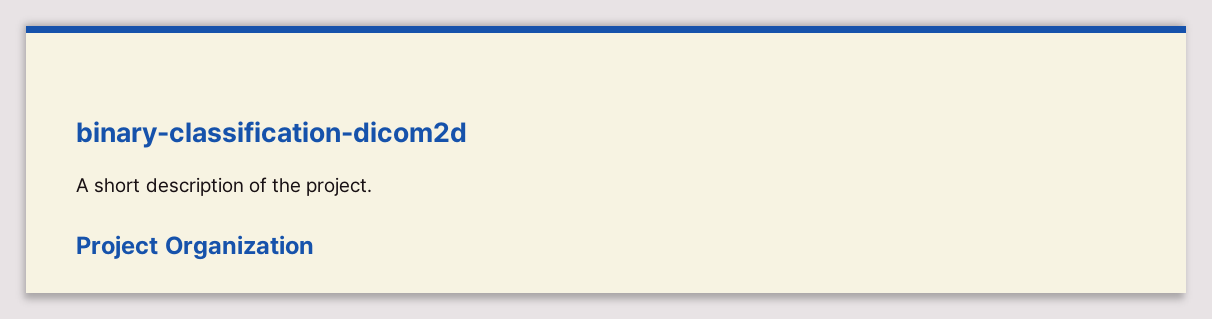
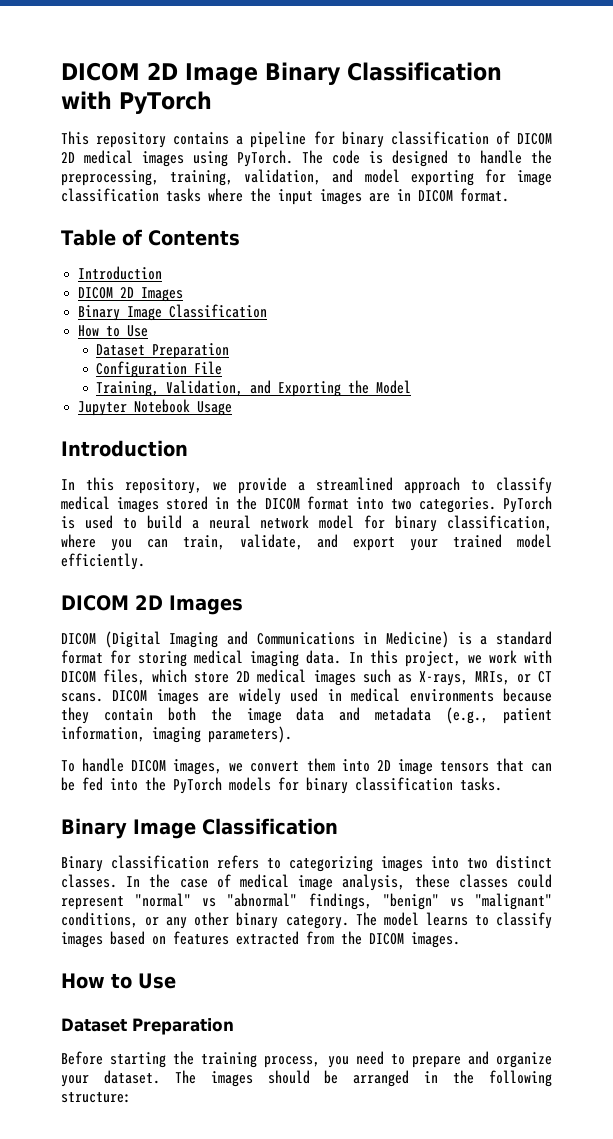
[76,121,467,148] [76,177,373,196] [76,235,314,260] binary-classification-dicom2d // A short description of the project. // Project Organization -> [61,62,502,85] [61,91,212,114] [61,131,552,148] [61,150,552,167] [61,169,553,186] [61,188,509,205] [61,229,240,246] [78,266,163,280] [78,287,184,302] [78,304,268,321] [78,325,149,337] [96,343,230,359] [96,361,223,378] [96,380,412,397] [78,399,233,416] [61,440,188,457] [61,477,552,494] [61,496,552,513] [61,515,552,532] [61,534,553,551] [61,553,145,570] [61,595,243,615] [61,631,552,648] [61,650,552,667] [61,669,552,686] [61,688,553,705] [61,707,553,724] [61,726,292,743] [61,758,552,775] [61,777,502,794] [61,818,338,839] [61,855,552,872] [61,874,552,891] [61,893,552,910] [61,912,553,929] [61,931,460,948] [61,973,176,989] [61,1018,234,1035] [61,1051,553,1068] [61,1070,553,1087] [61,1092,131,1103] DICOM 2D Image Binary Classification with PyTorch // This repository contains a pipeline for binary classification of DICOM 2D medical images using PyTorch. The code is designed to handle the preprocessing, training, validation, and model exporting for image classification tasks where the input images are in DICOM format. // Table of Contents // Introduction // DICOM 2D Images // Binary Image Classification // How to Use // Dataset Preparation // Configuration File // Training, Validation, and Exporting the Model // Jupyter Notebook Usage // Introduction // In this repository, we provide a streamlined approach to classify medical images stored in the DICOM format into two categories. PyTorch is used to build a neural network model for binary classification, where you can train, validate, and export your trained model efficiently. // DICOM 2D Images // DICOM (Digital Imaging and Communications in Medicine) is a standard format for storing medical imaging data. In this project, we work with DICOM files, which store 2D medical images such as X-rays, MRIs, or CT scans. DICOM images are widely used in medical environments because they contain both the image data and metadata (e.g., patient information, imaging parameters). // To handle DICOM images, we convert them into 2D image tensors that can be fed into the PyTorch models for binary classification tasks. // Binary Image Classification // Binary classification refers to categorizing images into two distinct classes. In the case of medical image analysis, these classes could represent "normal" vs "abnormal" findings, "benign" vs "malignant" conditions, or any other binary category. The model learns to classify images based on features extracted from the DICOM images. // How to Use // Dataset Preparation // Before starting the training process, you need to prepare and organize your dataset. The images should be arranged in the following structure:

